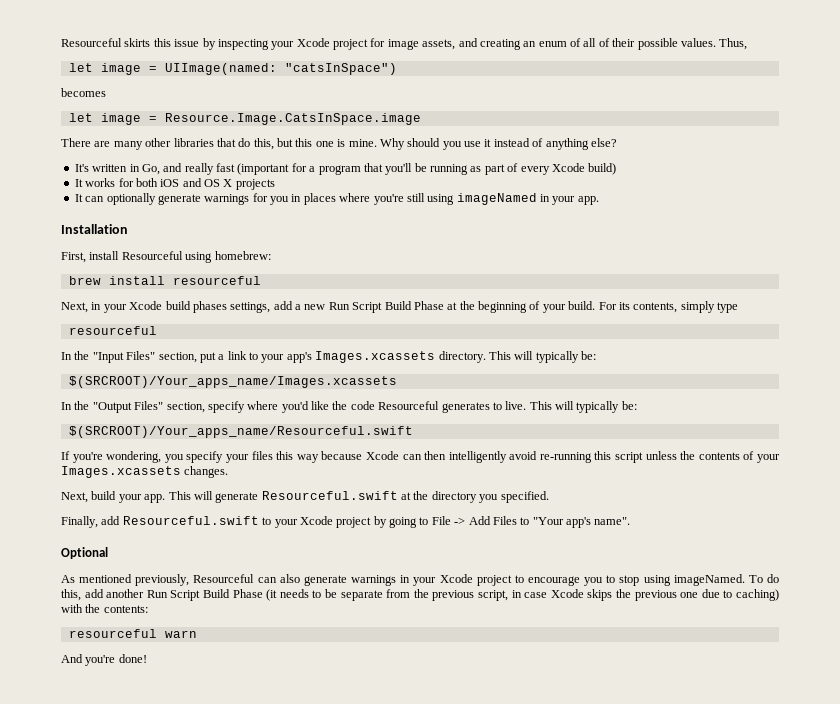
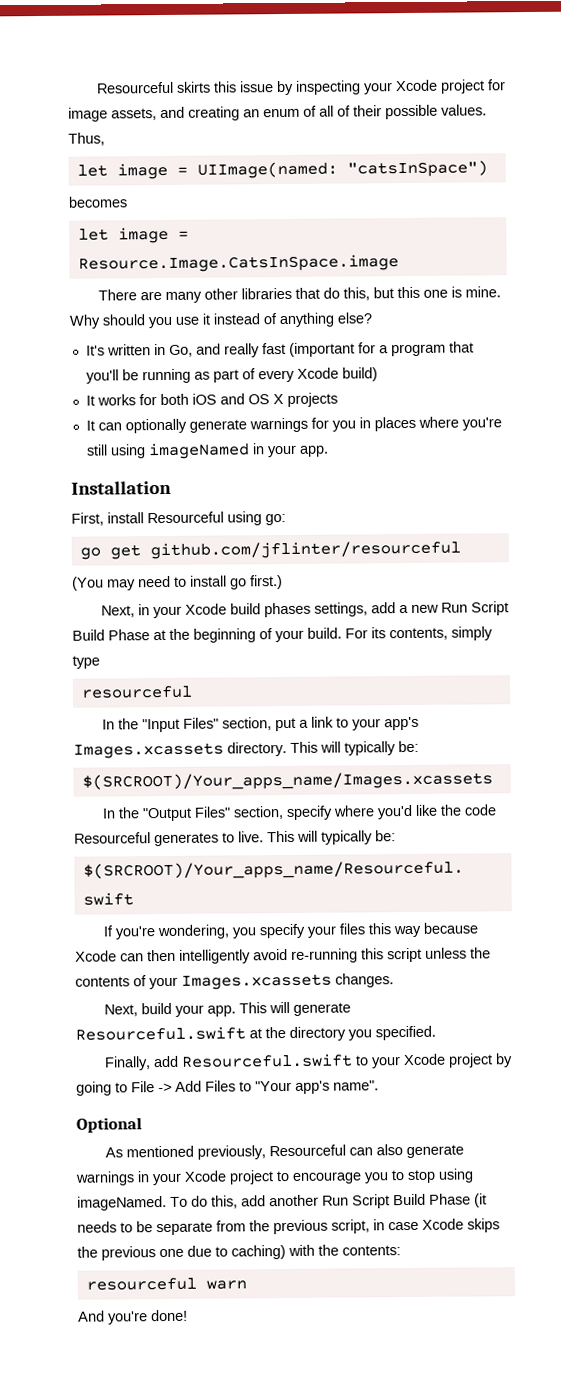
[214,251,271,260] [68,276,261,285] homebrew: // brew install resourceful -> [265,514,286,526] [79,540,461,560] [72,575,283,591] go: // go get github.com/jflinter/resourceful // (You may need to install go first.)

